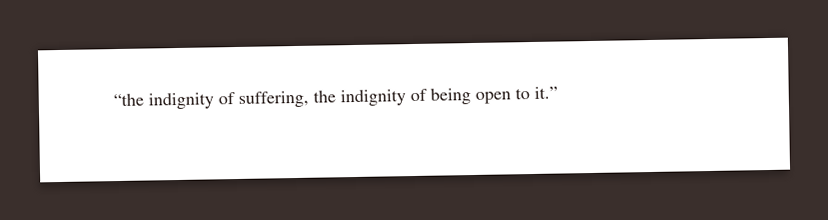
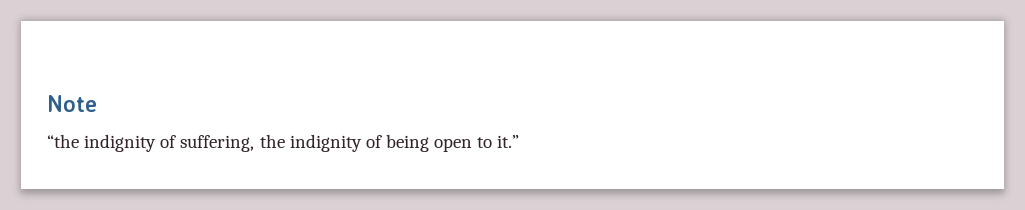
(113, 100) none -> [47,95,97,112] Note //

